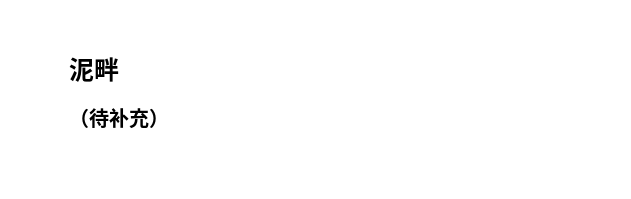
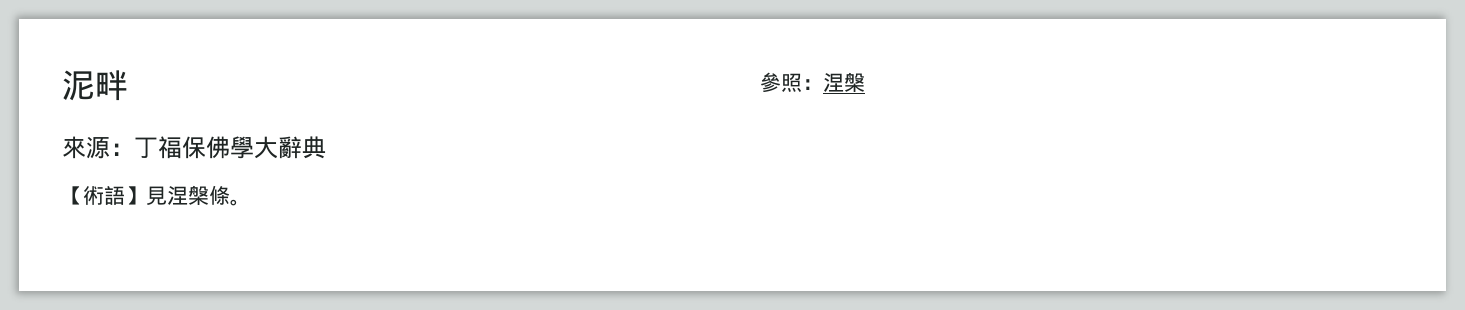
[69,108,169,129] （待补充） -> [62,136,326,159] [62,185,251,206] [760,72,865,93] 來源：丁福保佛學大辭典 // 【術語】見涅槃條。 // 參照：涅槃

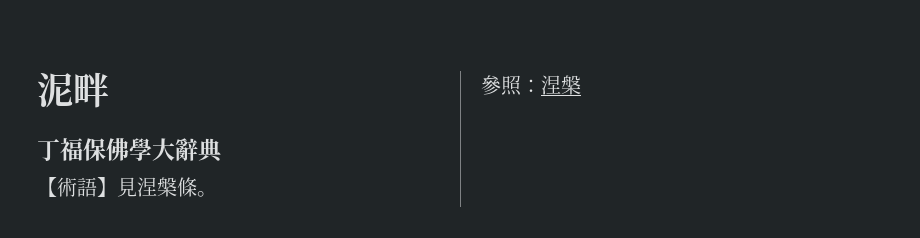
[62,136,134,159] 來源： -> (109, 90) none

